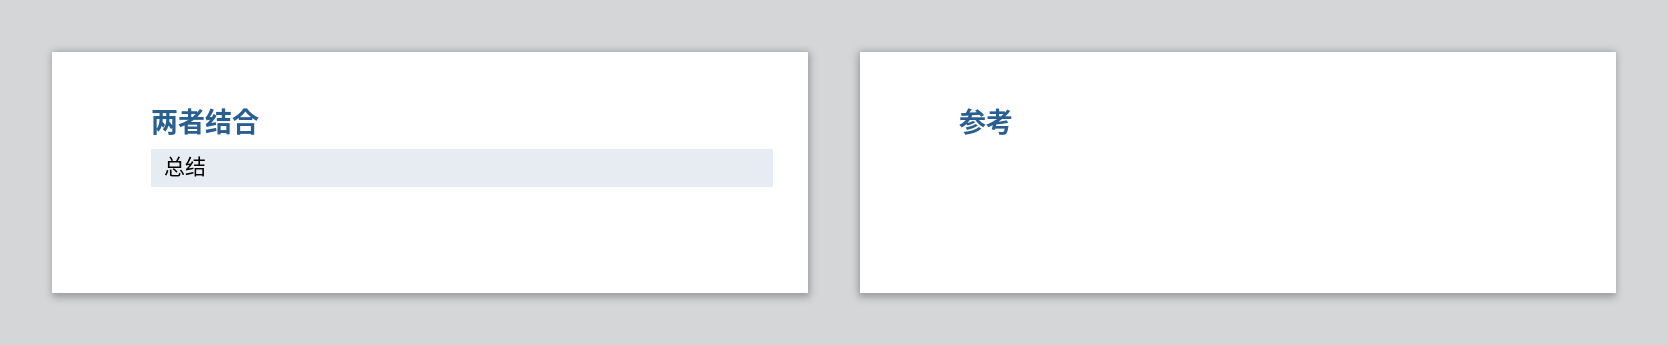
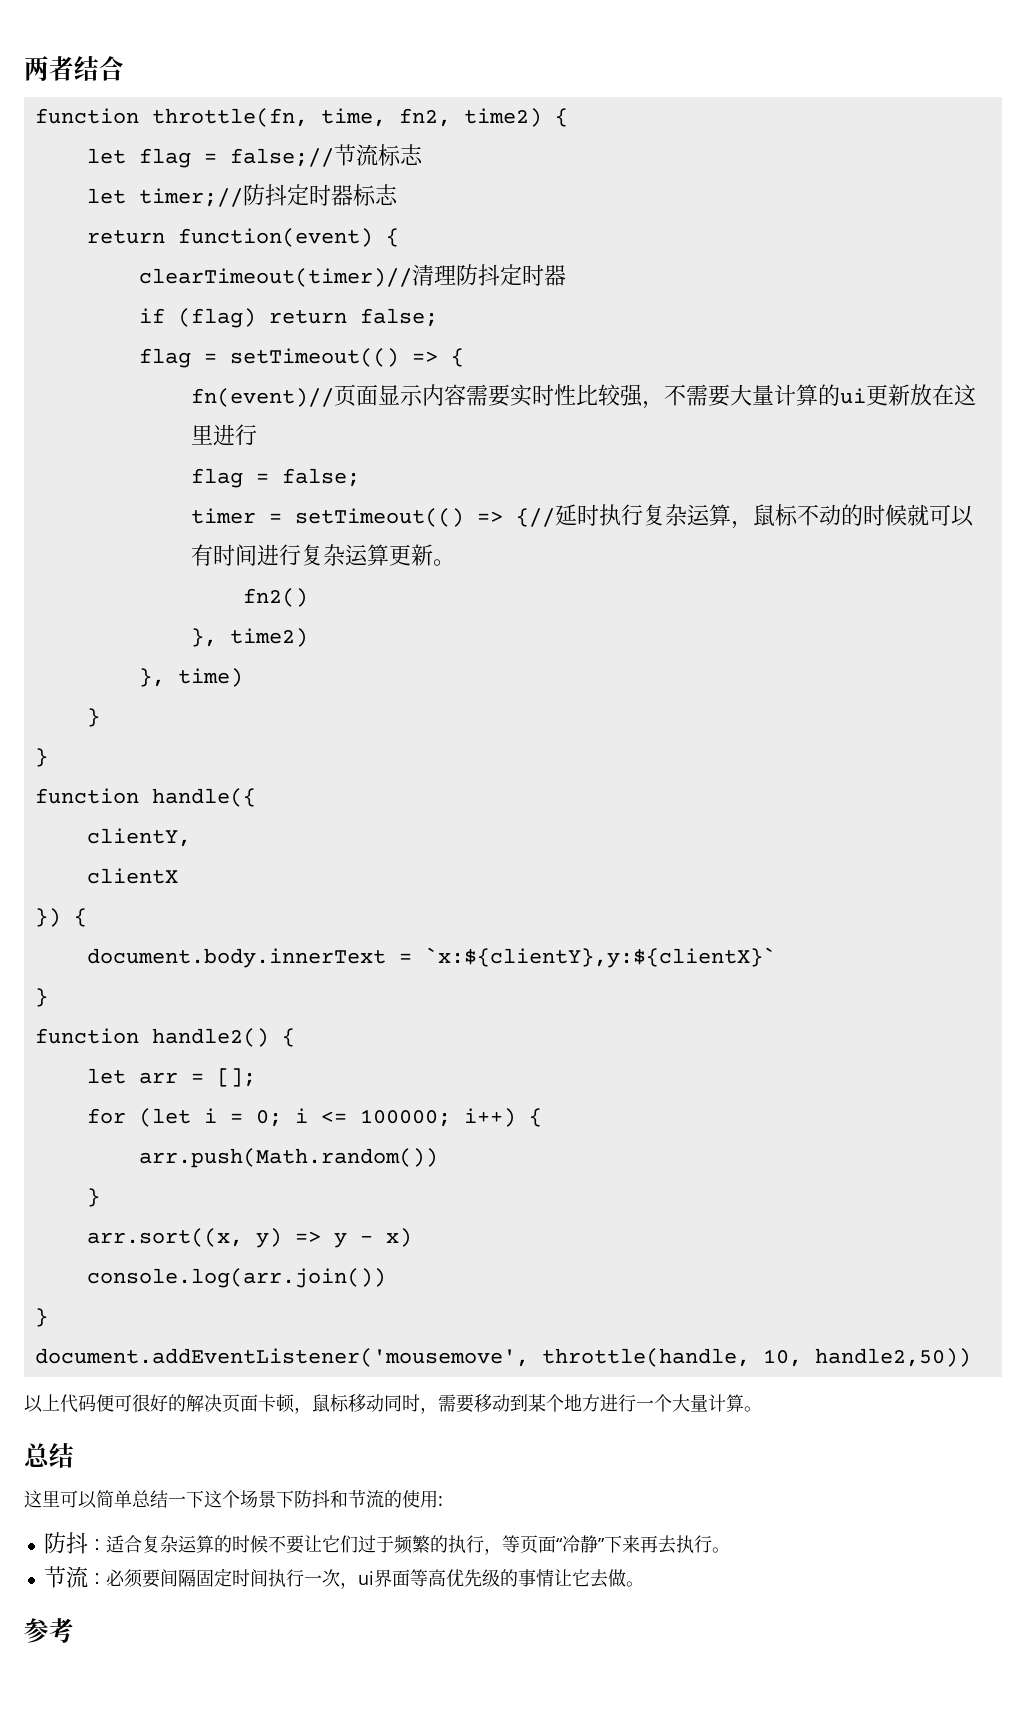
[163,156,206,177] 总结 -> [34,108,568,127] [86,144,423,168] [86,184,398,207] [86,228,399,247] [138,264,566,287] [138,308,438,328] [138,348,464,368] [190,384,976,409] [190,424,257,446] [190,468,360,488] [190,504,974,529] [190,544,455,566] [242,588,308,607] [190,628,308,647] [138,668,243,687] [86,708,100,727] [34,748,48,767] [34,788,256,807] [86,828,191,847] [86,868,178,884] [34,908,87,927] [86,947,776,968] [34,988,48,1007] [34,1028,295,1047] [86,1068,256,1087] [86,1108,542,1127] [138,1148,438,1168] [86,1188,100,1207] [86,1228,412,1248] [86,1268,386,1288] [34,1308,48,1327] [34,1348,971,1367] [24,1394,762,1414] [24,1443,74,1468] [24,1490,443,1509] [43,1532,730,1555] [43,1566,644,1589] function throttle(fn, time, fn2, time2) { // let flag = false;//节流标志 // let timer;//防抖定时器标志 // return function(event) { // clearTimeout(timer)//清理防抖定时器 // if (flag) return false; // flag = setTimeout(() => { // fn(event)//页面显示内容需要实时性比较强，不需要大量计算的ui更新放在这里进行 // flag = false; // timer = setTimeout(() => {//延时执行复杂运算，鼠标不动的时候就可以有时间进行复杂运算更新。 // fn2() // }, time2) // }, time) // } // } // function handle({ // clientY, // clientX // }) { // document.body.innerText = `x:${clientY},y:${clientX}` // } // function handle2() { // let arr = []; // for (let i = 0; i <= 100000; i++) { // arr.push(Math.random()) // } // arr.sort((x, y) => y - x) // console.log(arr.join()) // } // document.addEventListener('mousemove', throttle(handle, 10, handle2,50)) // 以上代码便可很好的解决页面卡顿，鼠标移动同时，需要移动到某个地方进行一个大量计算。 // 总结 // 这里可以简单总结一下这个场景下防抖和节流的使用: // 防抖：适合复杂运算的时候不要让它们过于频繁的执行，等页面“冷静”下来再去执行。 // 节流：必须要间隔固定时间执行一次，ui界面等高优先级的事情让它去做。

